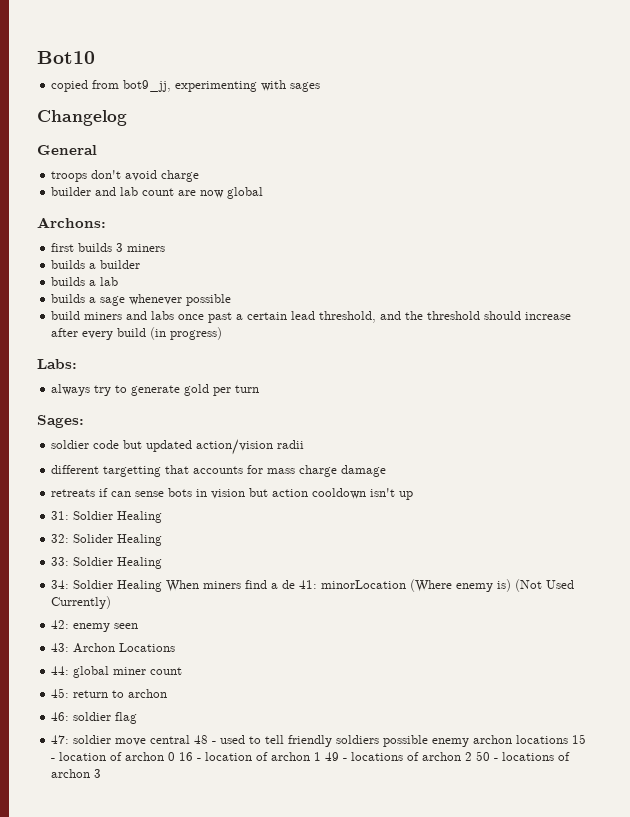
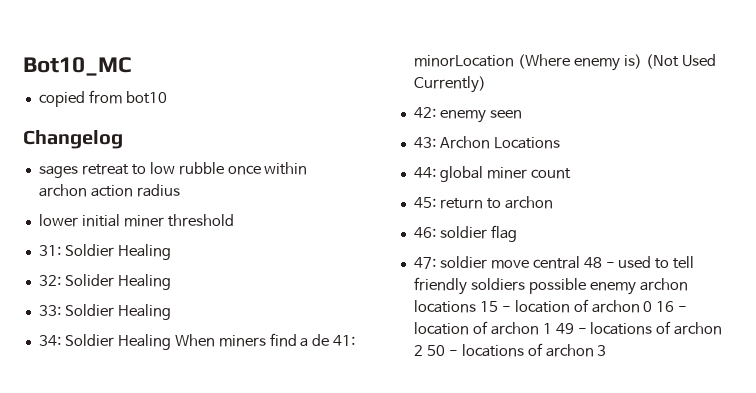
[37,51,95,64] Bot10 -> [23,57,131,76] Bot10_MC
[123,80,321,92] [37,110,127,126] [37,145,97,155] [51,170,200,182] [51,187,264,199] [37,217,106,228] [51,243,166,252] [51,260,141,269] [51,277,119,286] [51,294,232,306] [51,311,572,323] [51,327,223,340] [37,359,77,369] [51,384,260,396] [37,415,84,428] [51,439,305,455] [51,465,387,477] [51,488,414,500] bot9_jj, experimenting with sages // Changelog // General // troops don't avoid charge // builder and lab count are now global // Archons: // first builds 3 miners // builds a builder // builds a lab // builds a sage whenever possible // build miners and labs once past a certain lead threshold, and the threshold should increase after every build (in progress) // Labs: // always try to generate gold per turn // Sages: // soldier code but updated action/vision radii // different targetting that accounts for mass charge damage // retreats if can sense bots in vision but action cooldown isn't up -> [125,91,167,104] [23,130,123,149] [38,162,308,178] [38,184,180,197] [38,214,234,227] bot10 // Changelog // sages retreat to low rubble once within archon action radius // lower initial miner threshold

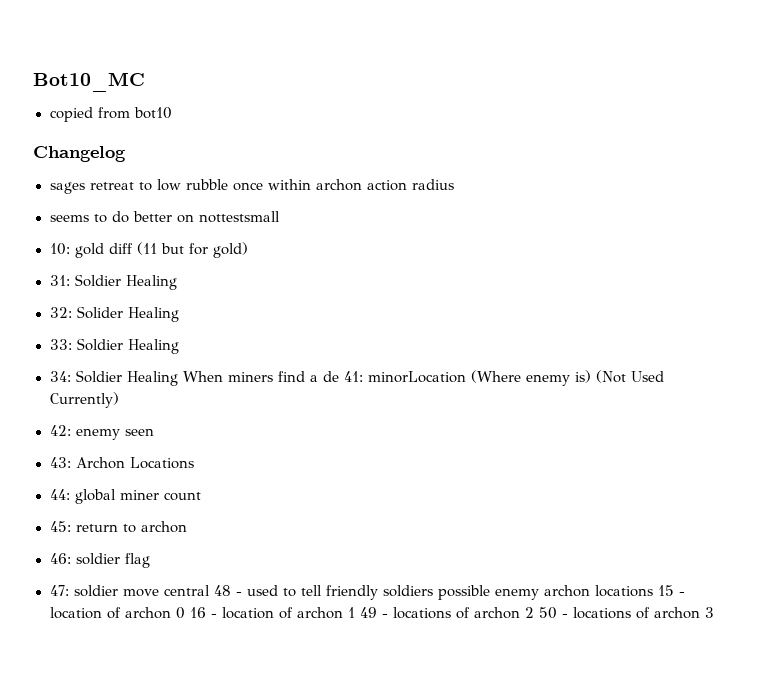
[38,214,234,227] lower initial miner threshold -> [49,211,280,223] [49,242,248,258] seems to do better on nottestsmall // 10: gold diff (11 but for gold)

